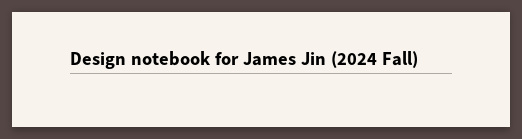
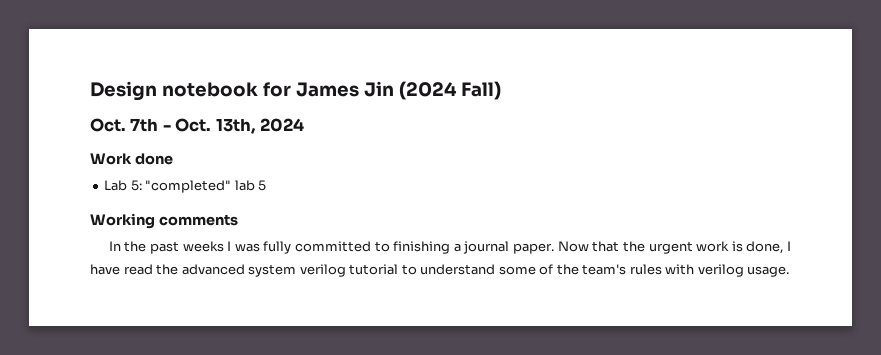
(418, 59) none -> [90,118,305,134] [90,153,173,165] [104,180,267,193] [90,213,238,229] [108,241,791,254] [90,264,790,277] // Oct. 7th - Oct. 13th, 2024 // Work done // Lab 5: "completed" lab 5 // Working comments // In the past weeks I was fully committed to finishing a journal paper. Now that the urgent work is done, I have read the advanced system verilog tutorial to understand some of the team's rules with verilog usage.

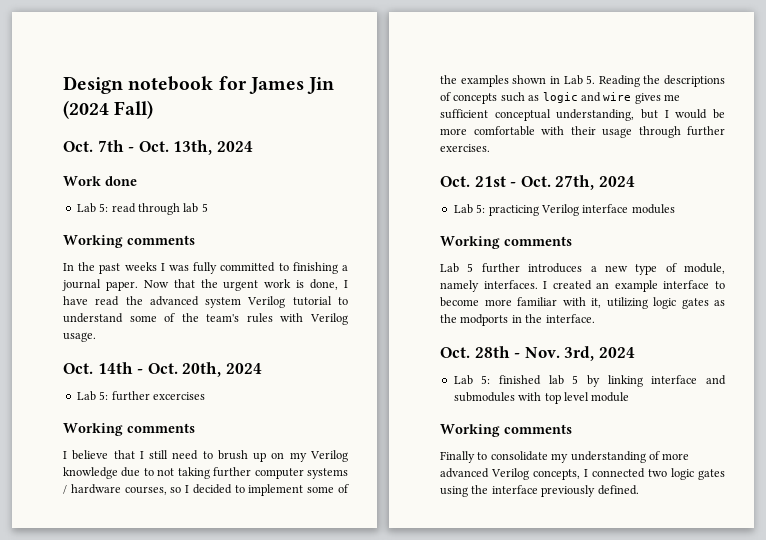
[145,180,232,193] "completed" -> [111,203,180,215] read through
[299,264,346,277] verilog -> [247,296,286,308] Verilog
[697,264,744,277] verilog -> [310,313,349,325] Verilog
(790, 271) none -> [63,362,262,377] [76,391,205,401] [63,423,195,436] [63,450,348,462] [63,467,348,479] [63,484,349,496] [440,75,725,87] [440,92,680,104] [440,109,725,121] [440,126,725,138] [440,144,490,152] [440,175,635,190] [453,204,675,216] [440,236,572,249] [440,263,725,275] [440,280,725,292] [440,297,725,309] [440,314,595,326] [440,346,635,361] [453,375,726,387] [453,392,630,404] [440,424,572,437] [440,451,690,463] [440,468,725,480] [440,485,639,497] // Oct. 14th - Oct. 20th, 2024 // Lab 5: further excercises // Working comments // I believe that I still need to brush up on my Verilog knowledge due to not taking further computer systems / hardware courses, so I decided to implement some of the examples shown in Lab 5. Reading the descriptions of concepts such as logic and wire gives me sufficient conceptual understanding, but I would be more comfortable with their usage through further exercises. // Oct. 21st - Oct. 27th, 2024 // Lab 5: practicing Verilog interface modules // Working comments // Lab 5 further introduces a new type of module, namely interfaces. I created an example interface to become more familiar with it, utilizing logic gates as the modports in the interface. // Oct. 28th - Nov. 3rd, 2024 // Lab 5: finished lab 5 by linking interface and submodules with top level module // Working comments // Finally to consolidate my understanding of more advanced Verilog concepts, I connected two logic gates using the interface previously defined.

